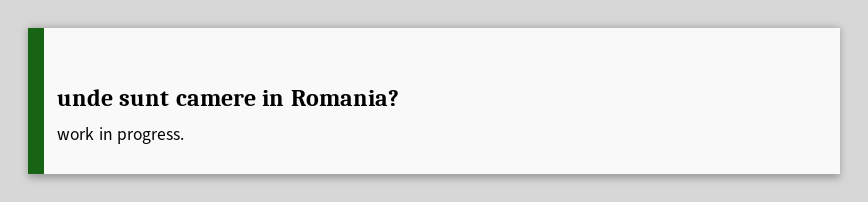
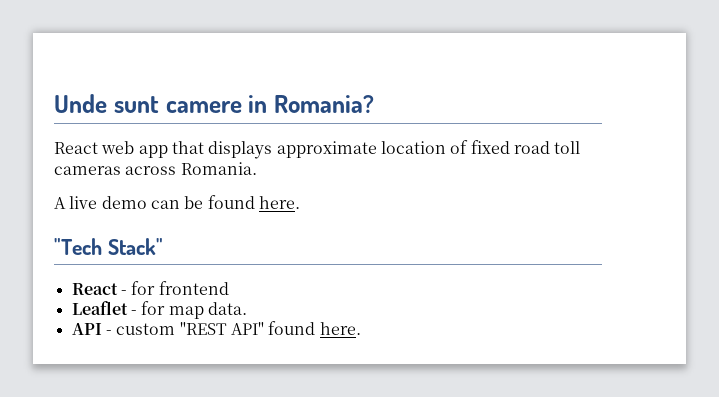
[57,89,113,106] unde -> [54,94,107,113] Unde
[57,127,185,144] work in progress. -> [54,140,581,159] [54,162,257,175] [54,195,300,209] [54,238,163,255] [71,281,229,295] [71,301,247,319] [71,321,361,335] React web app that displays approximate location of fixed road toll cameras across Romania. // A live demo can be found here. // "Tech Stack" // React - for frontend // Leaflet - for map data. // API - custom "REST API" found here.

